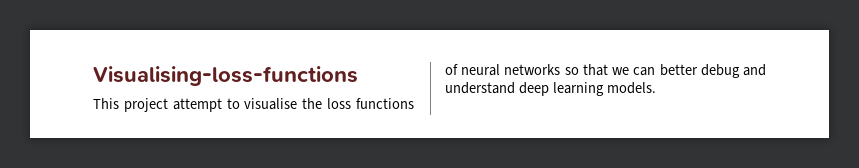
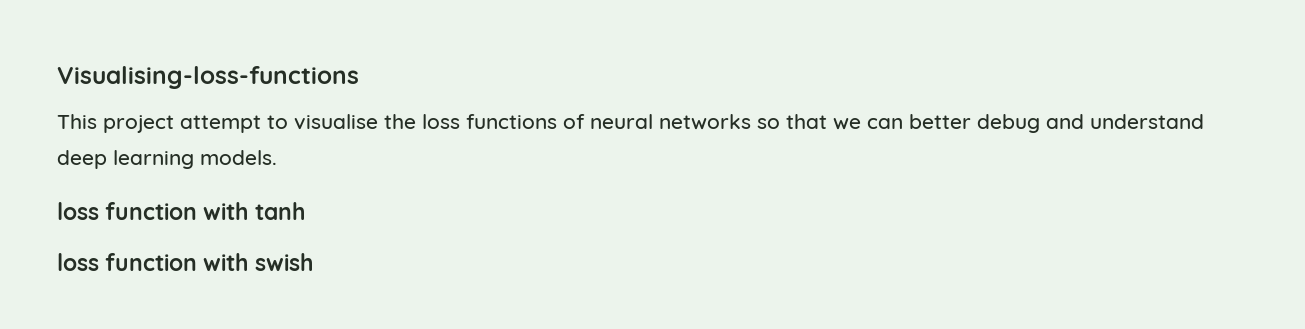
(656, 88) none -> [57,202,305,220] [57,253,313,271] // loss function with tanh // loss function with swish

